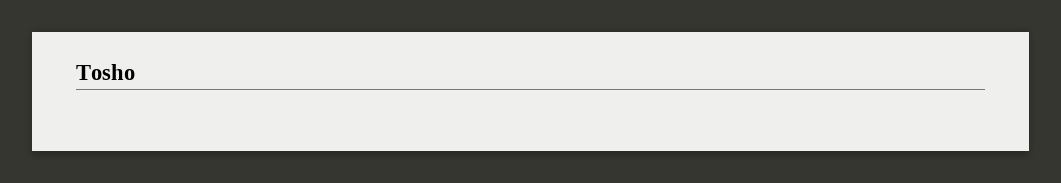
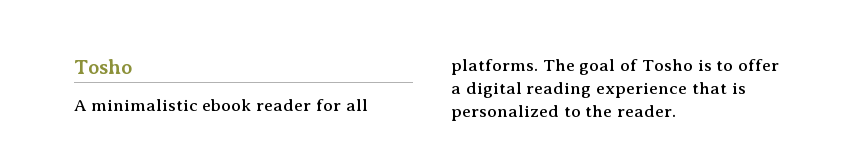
[76,64,135,80] Tosho -> [74,59,132,74] [74,99,368,111] [451,59,780,75] [451,82,746,98] [451,105,677,121] Tosho // A minimalistic ebook reader for all platforms. The goal of Tosho is to offer a digital reading experience that is personalized to the reader.

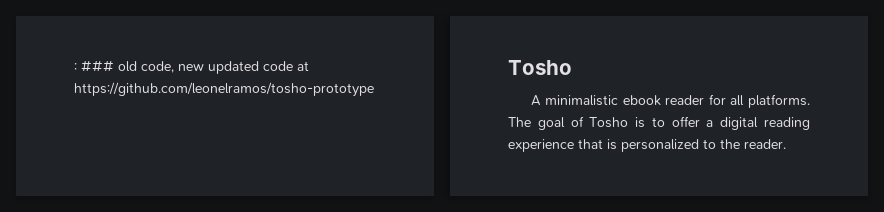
(74, 66) none -> [74,60,309,74] [74,82,374,97] : ### old code, new updated code at https://github.com/leonelramos/tosho-prototype //

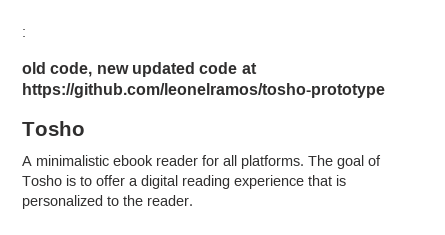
[81,60,114,72] ### -> (26, 33) //

